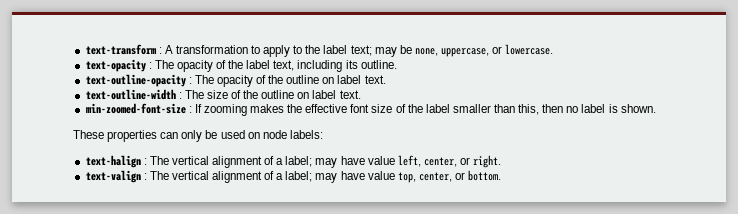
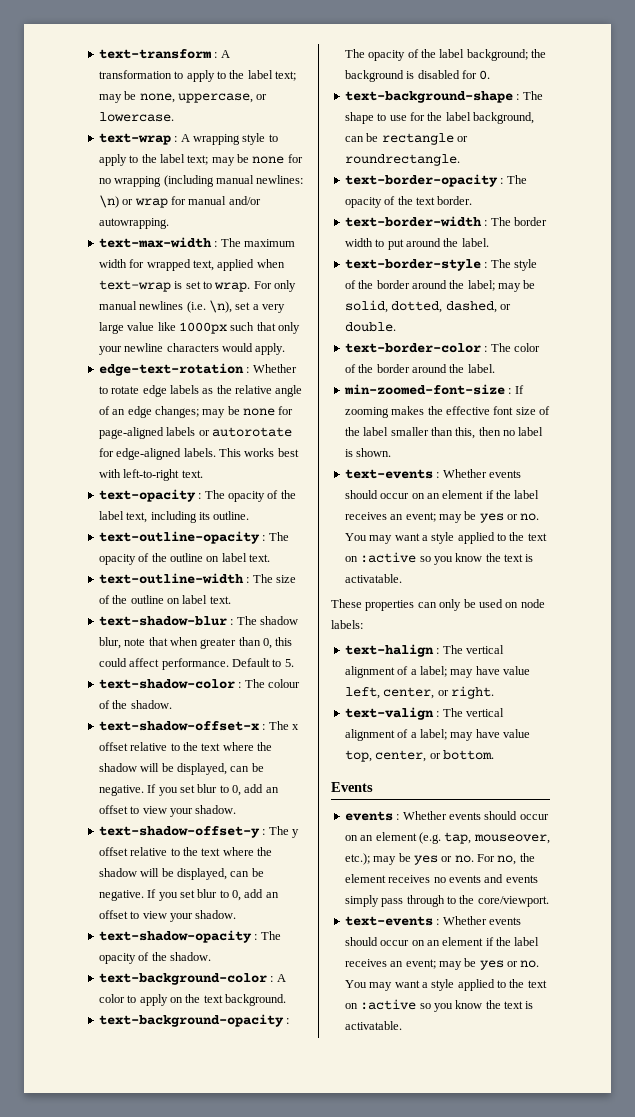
(554, 49) none -> [98,133,278,145] [98,154,303,166] [98,175,304,187] [98,195,261,208] [98,218,169,229] [98,237,295,248] [98,259,285,271] [98,280,296,292] [98,300,285,313] [98,322,300,334] [98,343,286,355] [98,363,297,376] [98,385,303,397] [98,406,294,418] [98,427,292,439] [98,448,299,460] [98,469,203,481] // text-wrap : A wrapping style to apply to the label text; may be none for no wrapping (including manual newlines: \n) or wrap for manual and/or autowrapping. // text-max-width : The maximum width for wrapped text, applied when text-wrap is set to wrap. For only manual newlines (i.e. \n), set a very large value like 1000px such that only your newline characters would apply. // edge-text-rotation : Whether to rotate edge labels as the relative angle of an edge changes; may be none for page-aligned labels or autorotate for edge-aligned labels. This works best with left-to-right text.
(361, 94) none -> [98,616,298,626] [98,637,293,649] [98,658,294,670] [98,679,300,689] [98,700,172,709] [98,721,299,731] [98,742,272,751] [98,763,264,775] [98,784,279,796] [98,805,237,817] [98,826,299,838] [98,847,272,856] [98,868,264,880] [98,889,279,901] [98,910,237,922] [98,930,281,943] [98,952,211,964] [98,973,286,985] [98,994,286,1006] [98,1014,290,1027] [344,49,546,61] [344,70,491,82] [344,91,543,103] [344,112,534,124] [344,133,468,145] [344,154,460,166] [344,174,527,187] [344,196,473,208] [344,216,547,227] [344,238,489,250] [344,259,537,271] [344,280,536,292] [344,300,511,313] [344,322,396,332] [344,343,540,353] [344,364,495,373] // text-shadow-blur : The shadow blur, note that when greater than 0, this could affect performance. Default to 5. // text-shadow-color : The colour of the shadow. // text-shadow-offset-x : The x offset relative to the text where the shadow will be displayed, can be negative. If you set blur to 0, add an offset to view your shadow. // text-shadow-offset-y : The y offset relative to the text where the shadow will be displayed, can be negative. If you set blur to 0, add an offset to view your shadow. // text-shadow-opacity : The opacity of the shadow. // text-background-color : A color to apply on the text background. // text-background-opacity : The opacity of the label background; the background is disabled for 0. // text-background-shape : The shape to use for the label background, can be rectangle or roundrectangle. // text-border-opacity : The opacity of the text border. // text-border-width : The border width to put around the label. // text-border-style : The style of the border around the label; may be solid, dotted, dashed, or double. // text-border-color : The color of the border around the label.
(656, 108) none -> [344,469,521,479] [344,490,540,499] [344,511,540,523] [344,532,547,544] [344,552,534,565] [344,574,402,583] // text-events : Whether events should occur on an element if the label receives an event; may be yes or no. You may want a style applied to the text on :active so you know the text is activatable.
(502, 175) none -> [331,782,373,792] [344,811,549,821] [344,832,550,844] [344,853,535,865] [344,874,538,883] [344,895,549,907] [344,916,521,926] [344,937,540,946] [344,958,540,970] [344,979,547,991] [344,999,534,1012] [344,1021,402,1030] // Events // events : Whether events should occur on an element (e.g. tap, mouseover, etc.); may be yes or no. For no, the element receives no events and events simply pass through to the core/viewport. // text-events : Whether events should occur on an element if the label receives an event; may be yes or no. You may want a style applied to the text on :active so you know the text is activatable.

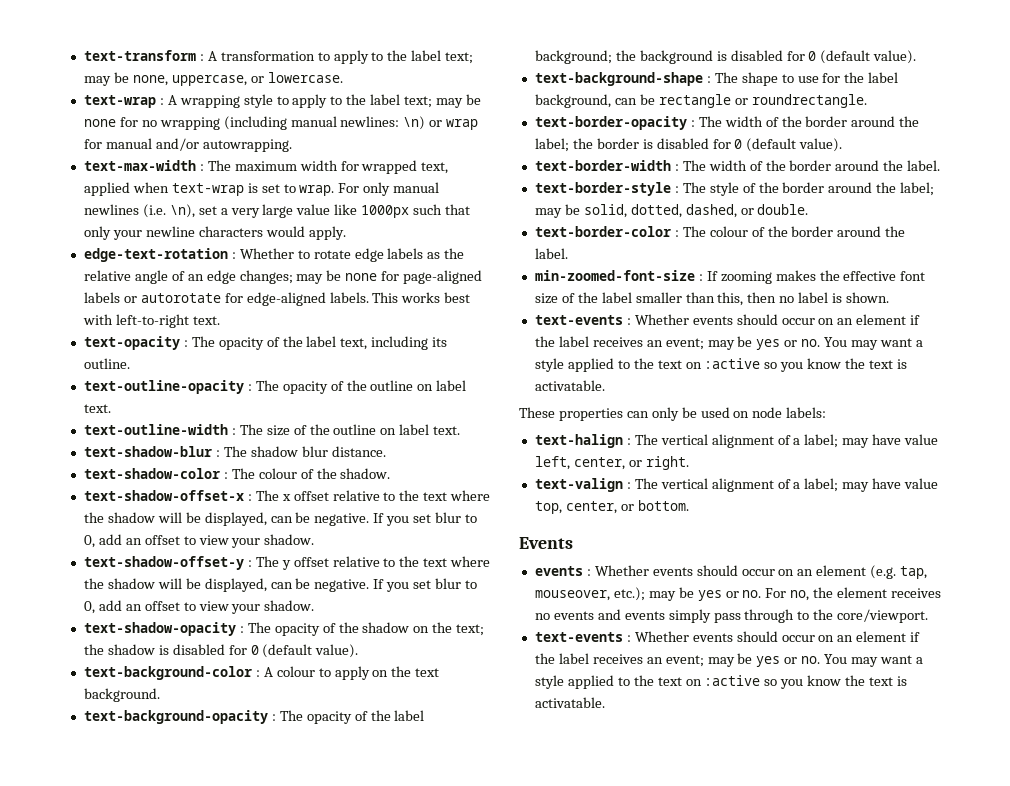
[98,637,293,649] [98,658,294,670] blur, note that when greater than 0, this could affect performance. Default to 5. -> [301,446,386,457] blur distance.
[169,952,211,961] shadow. -> [362,622,485,636] [83,644,359,658] shadow on the text; the shadow is disabled for 0 (default value).
[98,994,125,1003] color -> [276,666,315,677] colour
[479,70,491,80] 0. -> [808,50,917,64] 0 (default value).
[344,196,473,208] opacity of the text border. -> [724,116,920,127] [534,138,843,152] width of the border around the label; the border is disabled for 0 (default value).
[513,217,547,226] [344,238,404,250] border width to put -> [708,160,832,171] width of the border
[513,343,540,352] color -> [709,226,748,237] colour

